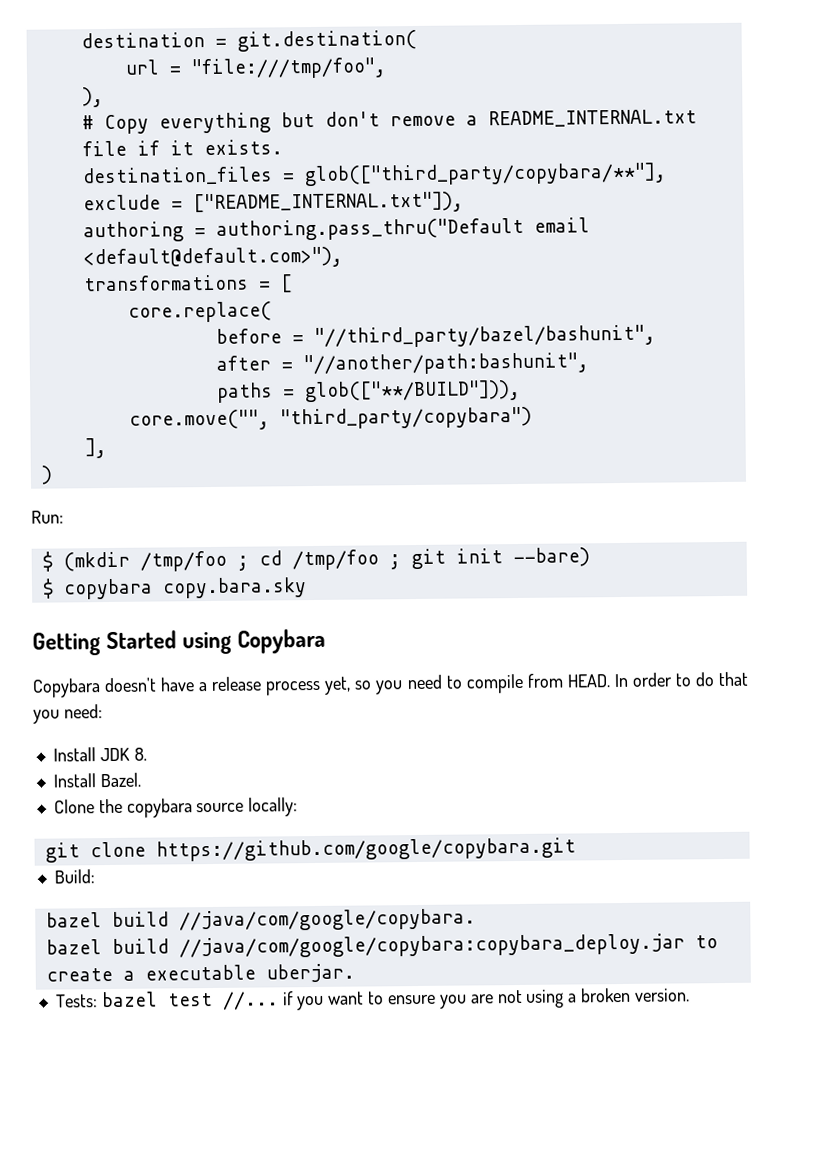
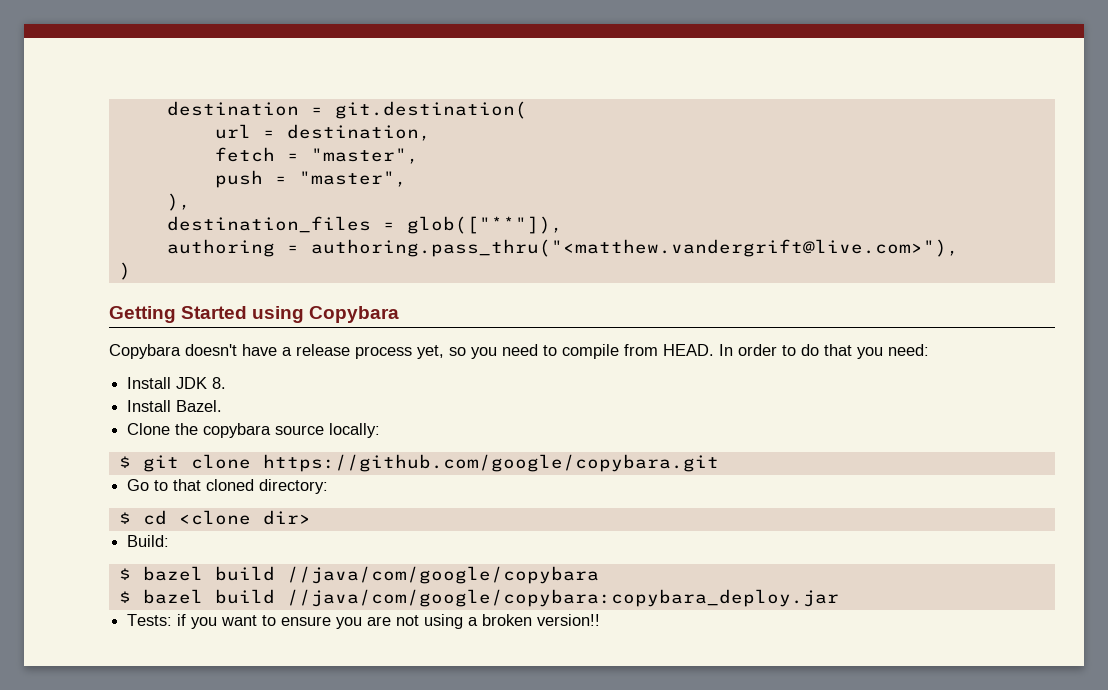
[190,57,387,80] [81,87,104,108] [81,109,697,135] [81,139,283,157] [81,162,667,187] [82,191,464,215] [82,217,590,243] [82,246,343,270] [82,274,293,293] [127,301,272,323] [215,324,656,348] [215,352,589,376] [216,379,521,403] [128,406,532,431] [84,438,107,459] [40,465,53,485] [31,510,64,524] [41,547,590,572] [41,577,307,600] "file:///tmp/foo", // ), // # Copy everything but don't remove a README_INTERNAL.txt file if it exists. // destination_files = glob(["third_party/copybara/**"], exclude = ["README_INTERNAL.txt"]), // authoring = authoring.pass_thru("Default email <default@default.com>"), // transformations = [ // core.replace( // before = "//third_party/bazel/bashunit", // after = "//another/path:bashunit", // paths = glob(["**/BUILD"])), // core.move("", "third_party/copybara") // ], // ) // Run: // $ (mkdir /tmp/foo ; cd /tmp/foo ; git init --bare) // $ copybara copy.bara.sky -> [286,124,431,141] [214,147,419,164] [214,170,407,188] [166,193,191,211] [166,216,563,234] [166,239,959,257] [118,262,131,280] destination, // fetch = "master", // push = "master", // ), // destination_files = glob(["**"]), // authoring = authoring.pass_thru("<matthew.vandergrift@live.com>"), // )
(299, 807) none -> [118,456,131,468] $
(576, 849) none -> [127,479,329,494] [118,510,311,525] // Go to that cloned directory: // $ cd <clone dir>
[45,908,476,932] bazel build //java/com/google/copybara. // -> [118,566,599,584] [118,591,131,603] $ bazel build //java/com/google/copybara // $
[694,935,718,949] [45,963,355,983] [54,991,279,1010] to create a executable uberjar. // Tests: bazel test //... -> [127,614,173,626] // Tests:
[633,988,690,1002] version. -> [537,614,601,626] version!!

